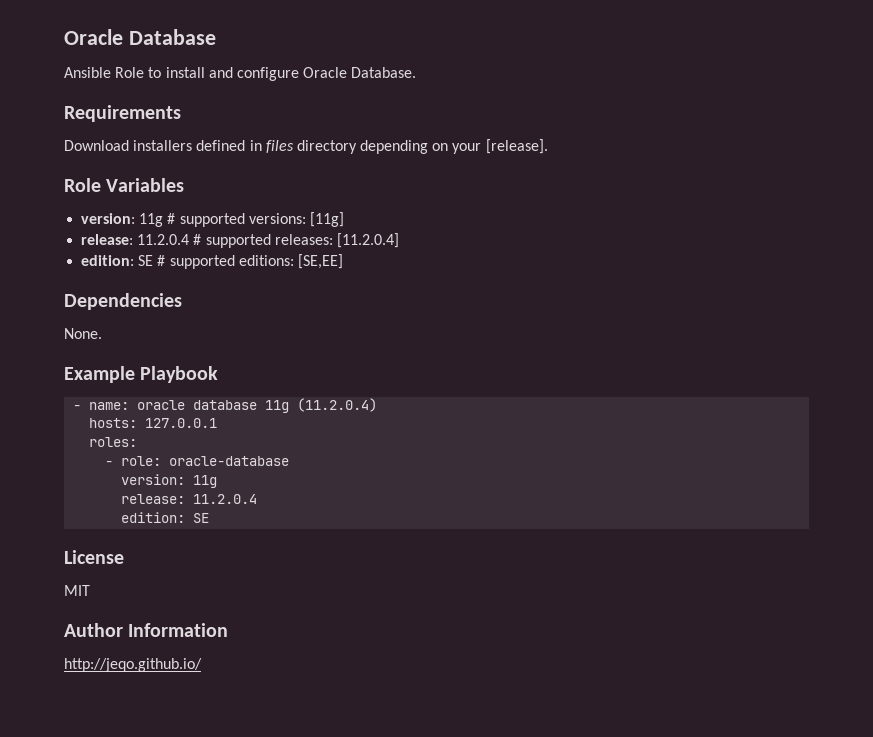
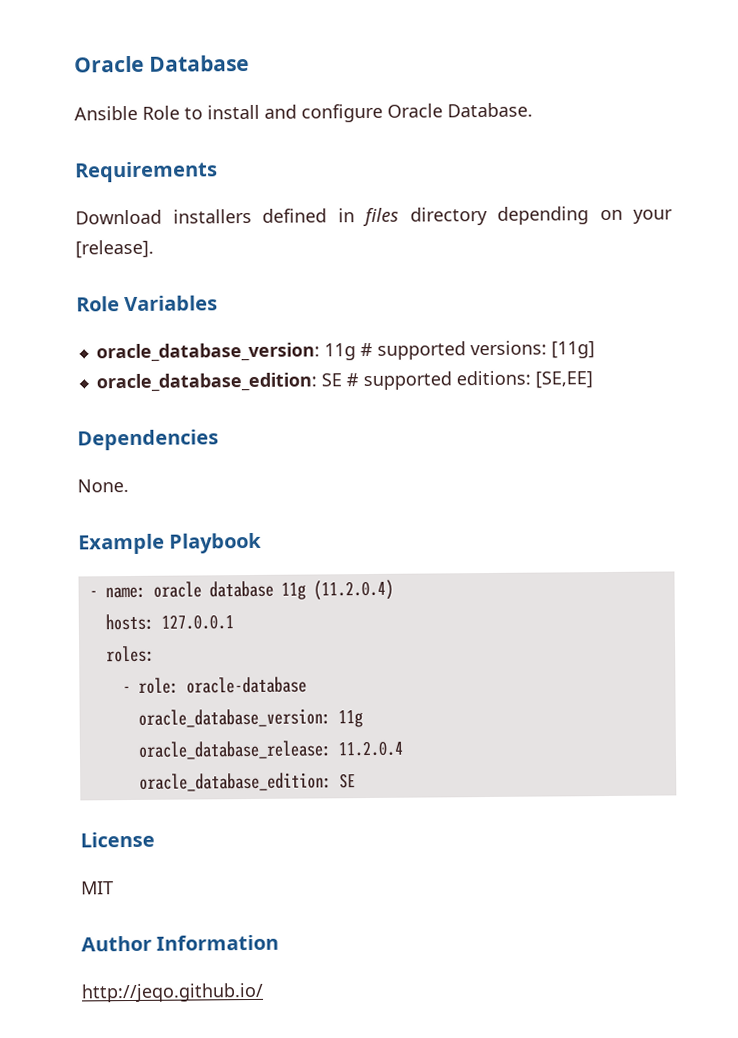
[81,213,136,224] version: -> [95,342,320,363] oracle_database_version:
[81,233,399,248] [81,255,135,266] release: 11.2.0.4 # supported releases: [11.2.0.4] // edition: -> [95,372,317,393] oracle_database_edition:
[121,474,186,485] version: -> [137,708,331,728] oracle_database_version:
[121,494,186,504] release: -> [137,740,332,760] oracle_database_release:
[121,512,186,523] edition: -> [138,772,332,792] oracle_database_edition:

